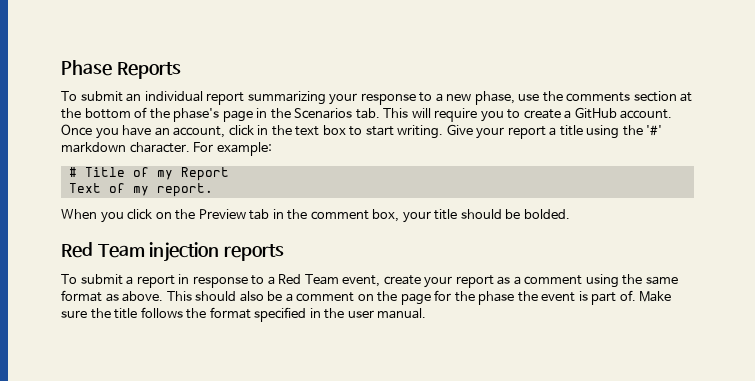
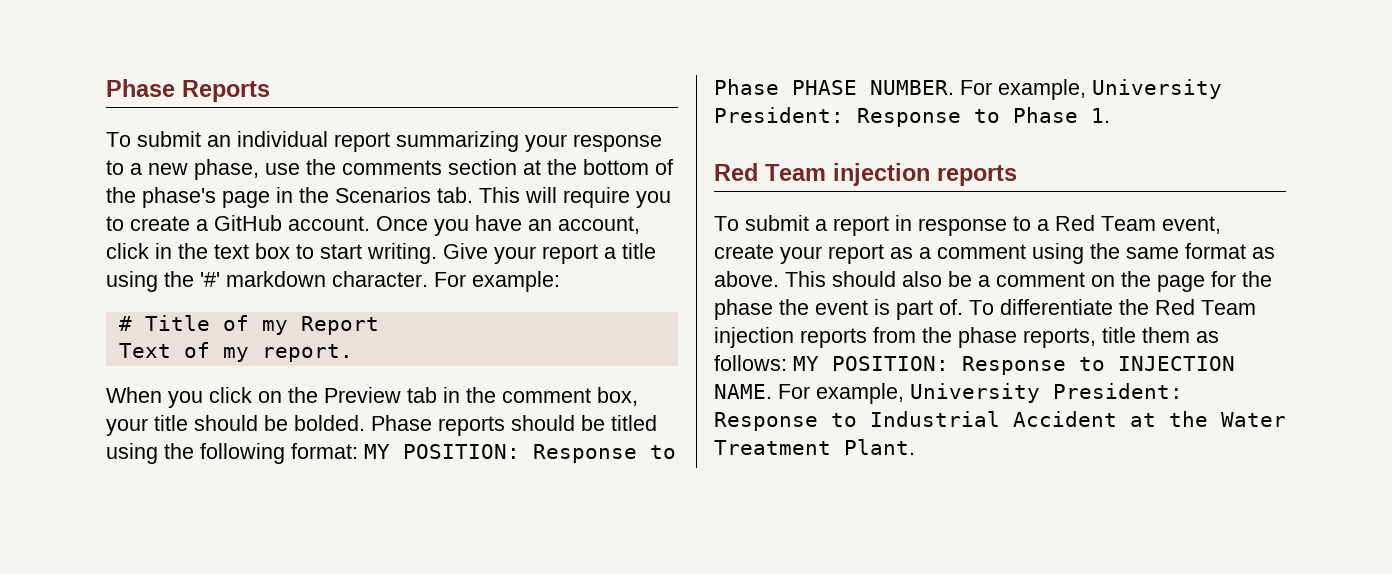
(570, 214) none -> [371,415,657,436] [106,443,676,464] [714,79,1222,100] [714,107,1110,127] Phase reports should be titled using the following format: MY POSITION: Response to Phase PHASE NUMBER. For example, University President: Response to Phase 1.
[639,291,672,302] [61,307,427,322] Make sure the title follows the format specified in the user manual. -> [969,299,1256,315] [714,327,1219,348] [714,355,1235,375] [714,383,1183,404] [714,411,1286,431] [714,439,915,455] To differentiate the Red Team injection reports from the phase reports, title them as follows: MY POSITION: Response to INJECTION NAME. For example, University President: Response to Industrial Accident at the Water Treatment Plant.

